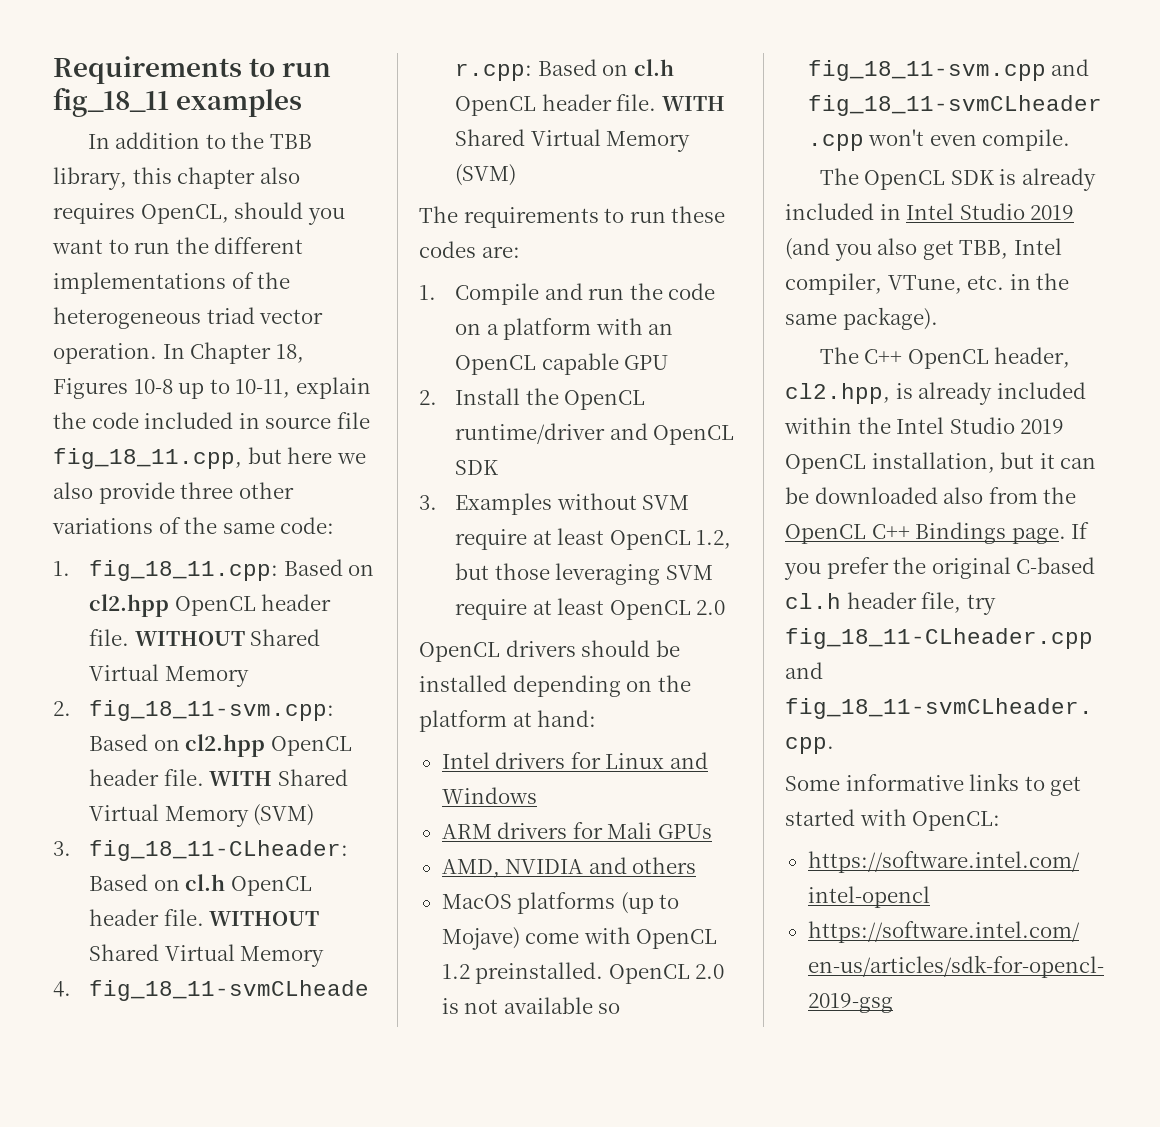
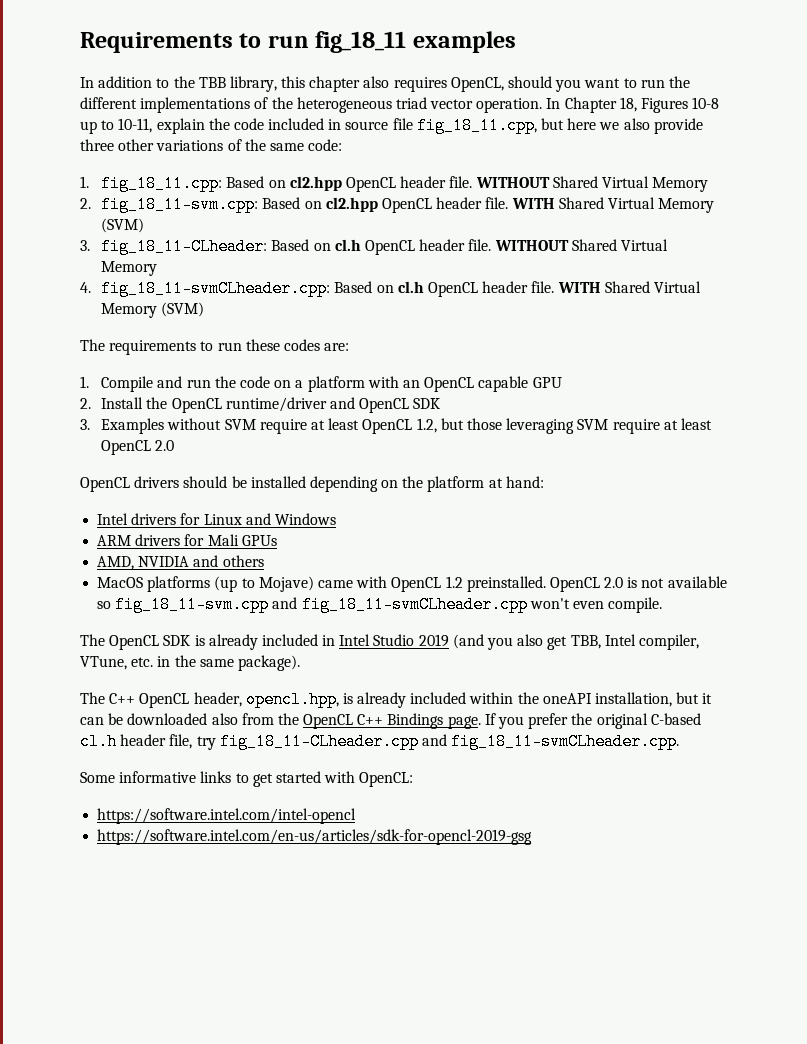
[525,932,580,944] come -> [317,580,353,588] came
[785,383,890,404] cl2.hpp, -> [245,691,339,708] opencl.hpp,
[896,417,1065,434] [785,454,866,474] Intel Studio 2019 OpenCL -> [542,693,592,704] oneAPI

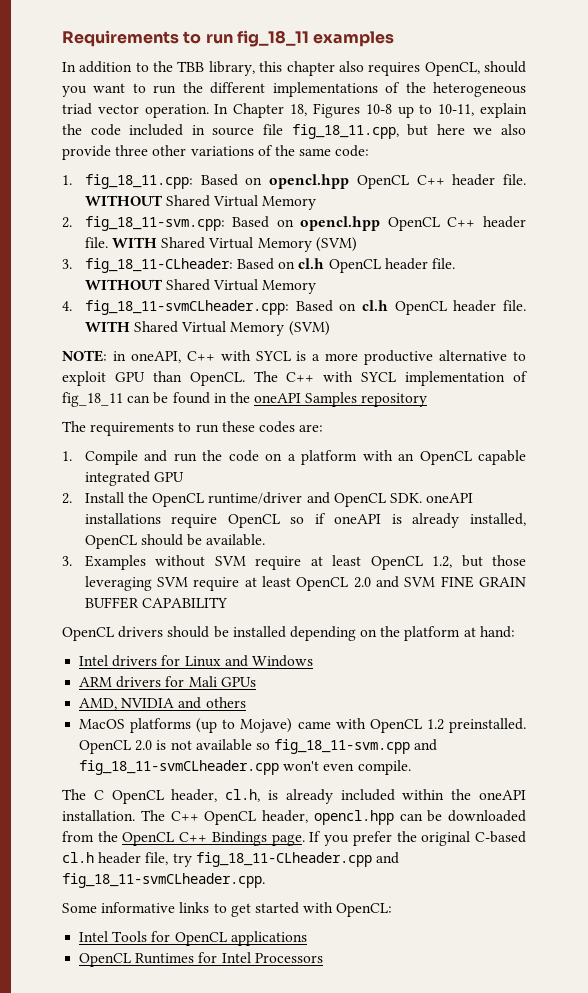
[289,176,397,192] cl2.hpp OpenCL -> [269,174,445,189] opencl.hpp OpenCL C++
[325,197,433,213] cl2.hpp OpenCL -> [300,216,476,231] opencl.hpp OpenCL C++
(205, 309) none -> [62,350,527,365] [62,371,528,386] [62,392,428,407] // NOTE: in oneAPI, C++ with SYCL is a more productive alternative to exploit GPU than OpenCL. The C++ with SYCL implementation of fig_18_11 can be found in the oneAPI Samples repository
(529, 384) none -> [84,471,150,486] integrated
[413,398,441,409] SDK -> [389,493,474,503] [84,513,526,528] [84,534,266,549] SDK. oneAPI installations require OpenCL so if oneAPI is already installed, OpenCL should be available.
(175, 445) none -> [376,576,526,588] [84,597,228,609] and SVM FINE GRAIN BUFFER CAPABILITY
[109,634,699,650] [80,655,300,671] [80,691,339,708] OpenCL SDK is already included in Intel Studio 2019 (and you also get TBB, Intel compiler, VTune, etc. in the same package). // The C++ OpenCL header, opencl.hpp, -> [93,789,261,804] C OpenCL header, cl.h,
[595,692,713,707] installation, but it -> [62,810,394,825] installation. The C++ OpenCL header, opencl.hpp
[211,713,238,725] also -> (526, 816) none
[97,808,357,824] [97,829,533,845] https://software.intel.com/intel-opencl // https://software.intel.com/en-us/articles/sdk-for-opencl-2019-gsg -> [79,931,307,946] [79,952,323,967] Intel Tools for OpenCL applications // OpenCL Runtimes for Intel Processors

